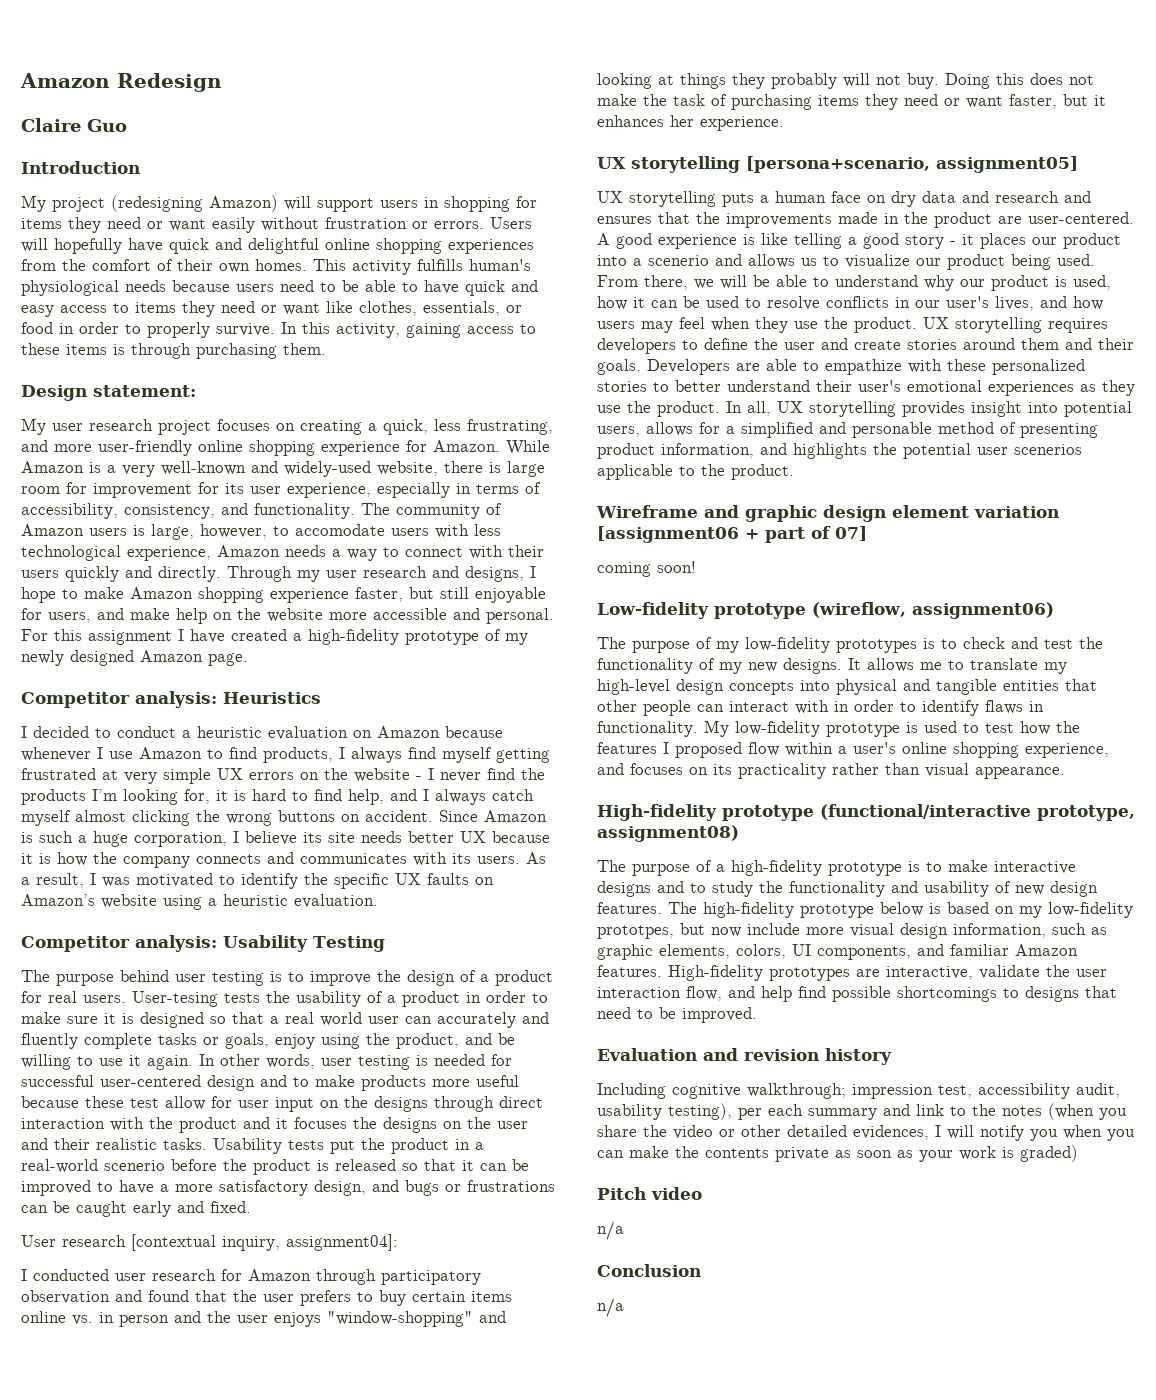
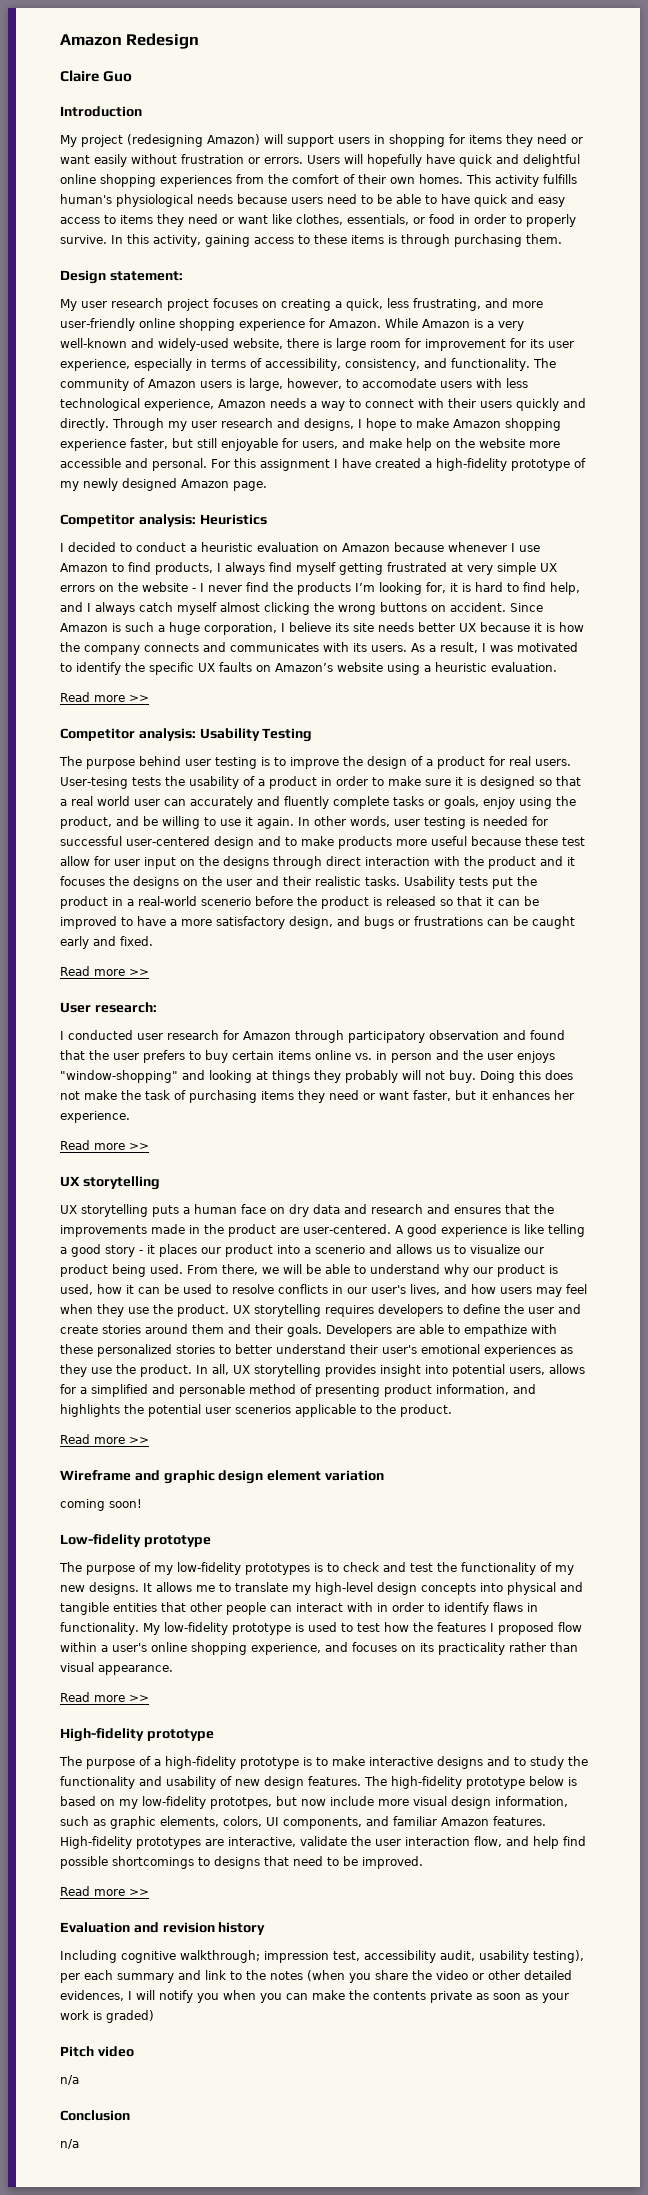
(378, 901) none -> [60,692,149,702] // Read more >>
[21,1234,398,1251] User research [contextual inquiry, assignment04]: -> [60,966,149,976] [60,1002,157,1013] Read more >> // User research:
[597,156,1078,173] // UX storytelling [persona+scenario, assignment05] -> [60,1140,149,1150] [60,1176,160,1190] // Read more >> // UX storytelling
(794, 472) none -> [60,1434,149,1444] // Read more >>
[597,526,867,543] [assignment06 + part of 07] -> (384, 1475) none
[812,602,1054,619] (wireflow, assignment06) -> (211, 1541) none
(1065, 773) none -> [60,1692,149,1702] // Read more >>
[820,804,1135,821] [597,825,739,842] (functional/interactive prototype, assignment08) -> (214, 1735) none
(757, 1015) none -> [60,1886,149,1896] // Read more >>

